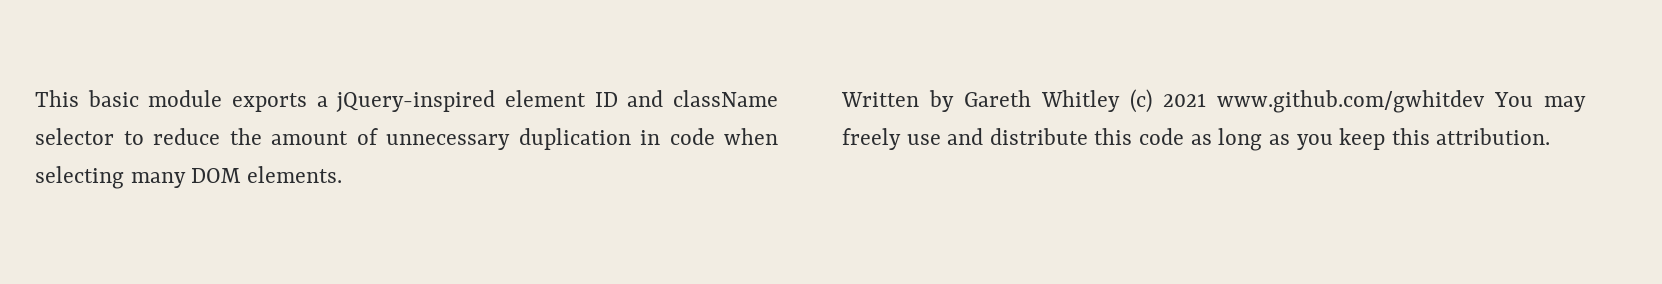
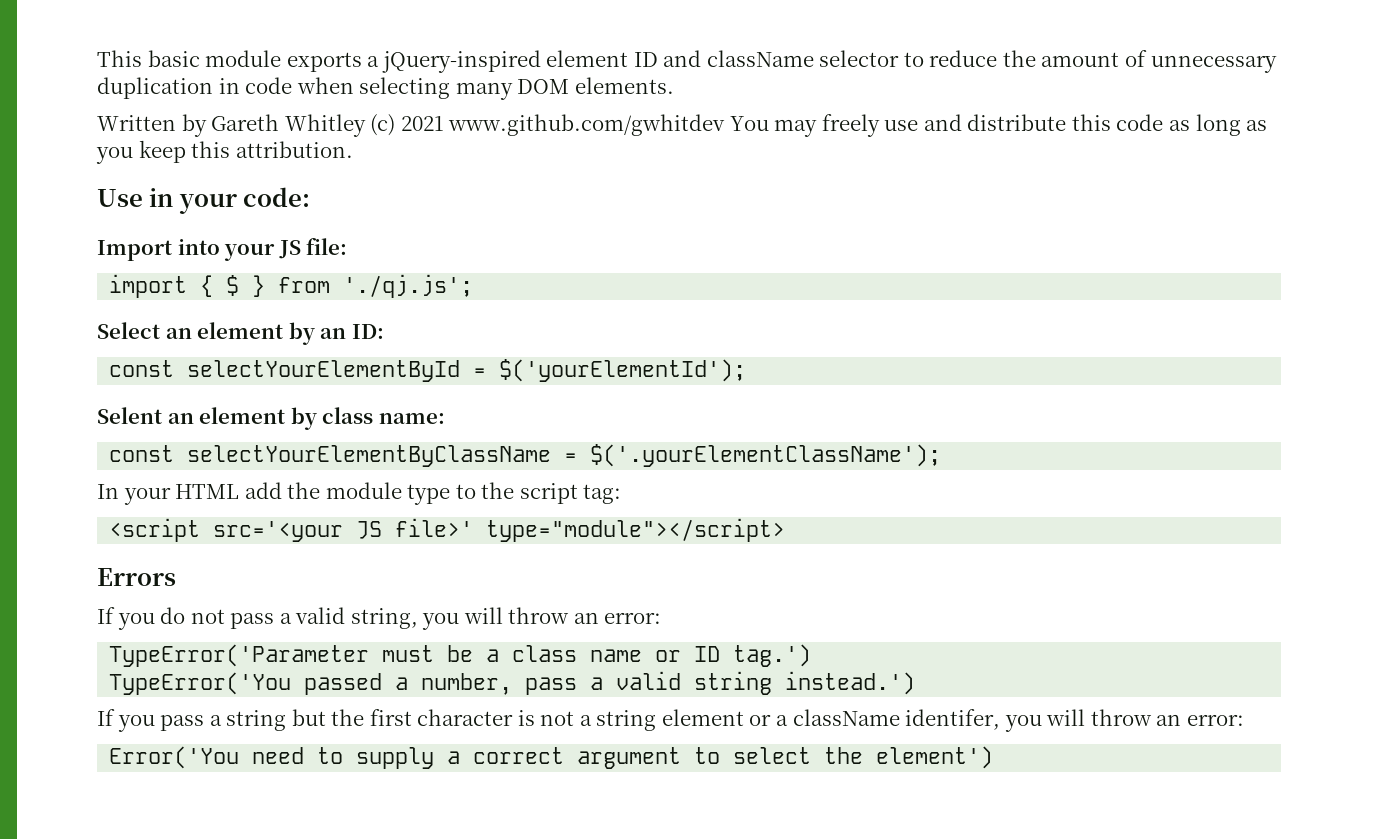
(1551, 136) none -> [97,187,311,214] [97,238,348,261] [109,274,474,298] [97,322,384,345] [109,359,747,382] [97,407,445,430] [109,444,942,467] [97,482,622,505] [109,518,786,542] [97,568,176,586] [97,607,662,630] [109,644,812,667] [109,671,916,695] [97,709,1244,732] [109,746,994,769] // Use in your code: // Import into your JS file: // import { $ } from './qj.js'; // Select an element by an ID: // const selectYourElementById = $('yourElementId'); // Selent an element by class name: // const selectYourElementByClassName = $('.yourElementClassName'); // In your HTML add the module type to the script tag: // <script src='<your JS file>' type="module"></script> // Errors // If you do not pass a valid string, you will throw an error: // TypeError('Parameter must be a class name or ID tag.') // TypeError('You passed a number, pass a valid string instead.') // If you pass a string but the first character is not a string element or a className identifer, you will throw an error: // Error('You need to supply a correct argument to select the element')

